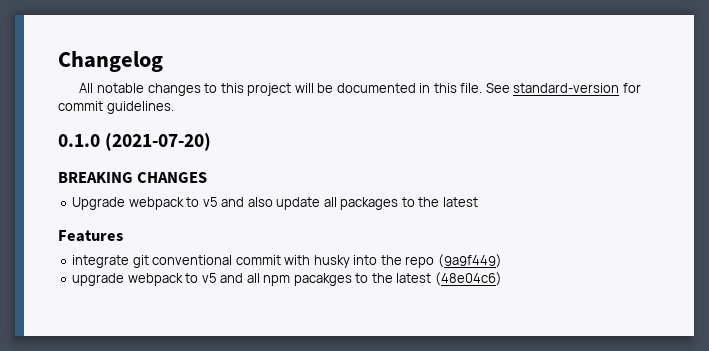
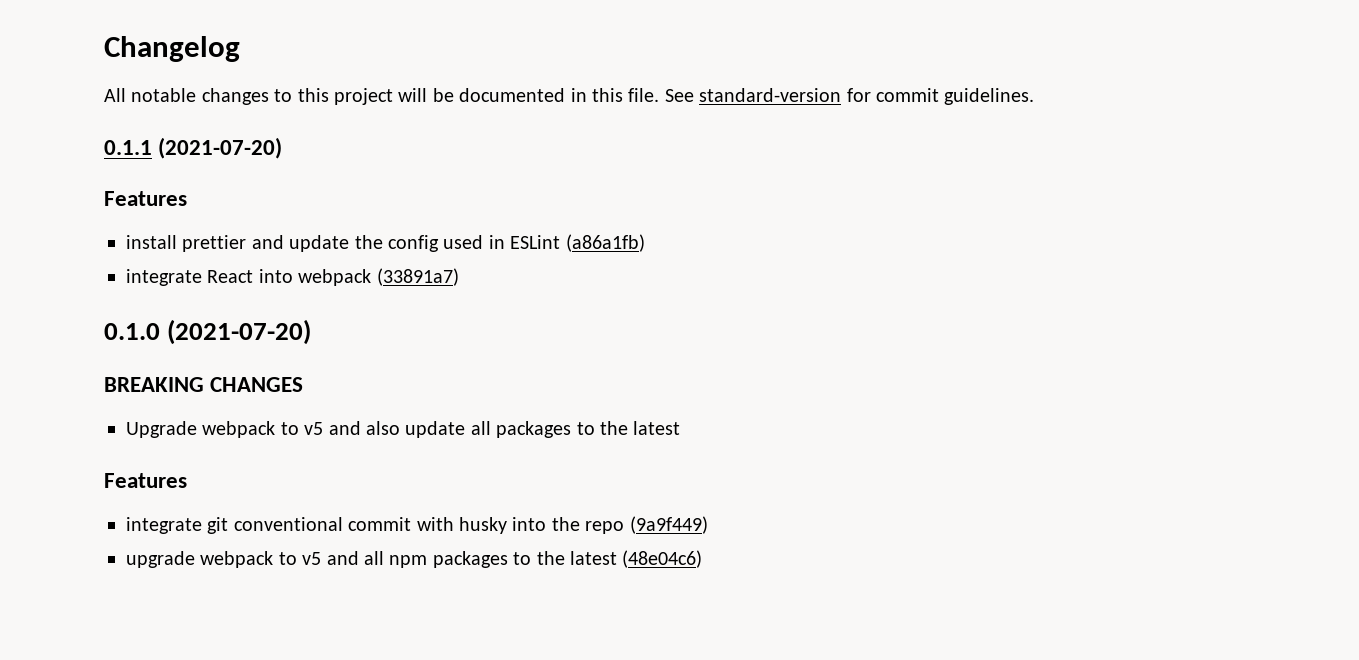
(174, 107) none -> [104,137,283,159] [104,191,187,206] [126,234,645,252] [126,268,459,286] // 0.1.1 (2021-07-20) // Features // install prettier and update the config used in ESLint (a86a1fb) // integrate React into webpack (33891a7)
[293,273,352,286] pacakges -> [432,551,508,568] packages

